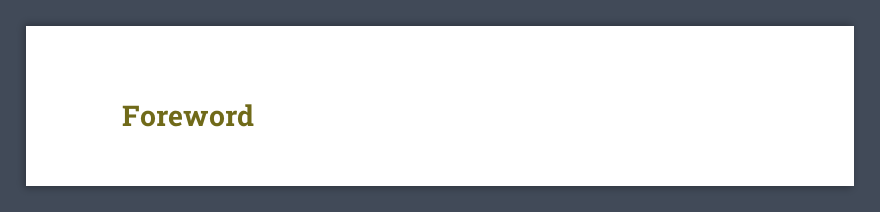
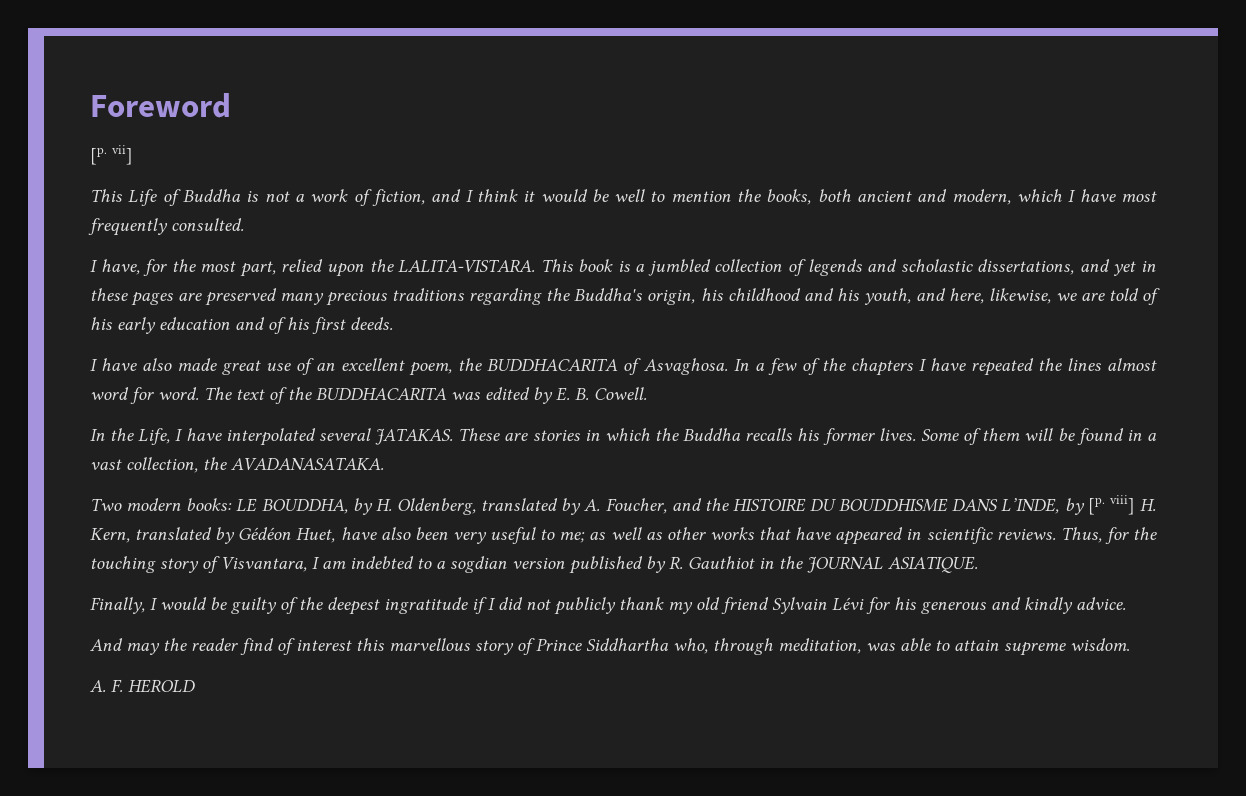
(254, 115) none -> [90,145,133,165] [90,189,1157,206] [88,218,244,236] [90,259,1157,277] [90,288,1160,306] [90,317,393,334] [90,358,1157,376] [90,387,647,404] [90,428,1158,446] [90,457,384,473] [90,495,1156,515] [90,527,1157,545] [90,556,978,574] [90,597,1126,615] [90,638,1130,656] [90,679,195,693] // [p. vii] // This Life of Buddha is not a work of fiction, and I think it would be well to mention the books, both ancient and modern, which I have most frequently consulted. // I have, for the most part, relied upon the LALITA-VISTARA. This book is a jumbled collection of legends and scholastic dissertations, and yet in these pages are preserved many precious traditions regarding the Buddha's origin, his childhood and his youth, and here, likewise, we are told of his early education and of his first deeds. // I have also made great use of an excellent poem, the BUDDHACARITA of Asvaghosa. In a few of the chapters I have repeated the lines almost word for word. The text of the BUDDHACARITA was edited by E. B. Cowell. // In the Life, I have interpolated several JATAKAS. These are stories in which the Buddha recalls his former lives. Some of them will be found in a vast collection, the AVADANASATAKA. // Two modern books: LE BOUDDHA, by H. Oldenberg, translated by A. Foucher, and the HISTOIRE DU BOUDDHISME DANS L’INDE, by [p. viii] H. Kern, translated by Gédéon Huet, have also been very useful to me; as well as other works that have appeared in scientific reviews. Thus, for the touching story of Visvantara, I am indebted to a sogdian version published by R. Gauthiot in the JOURNAL ASIATIQUE. // Finally, I would be guilty of the deepest ingratitude if I did not publicly thank my old friend Sylvain Lévi for his generous and kindly advice. // And may the reader find of interest this marvellous story of Prince Siddhartha who, through meditation, was able to attain supreme wisdom. // A. F. HEROLD

